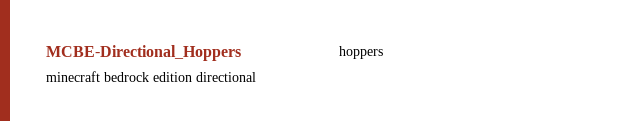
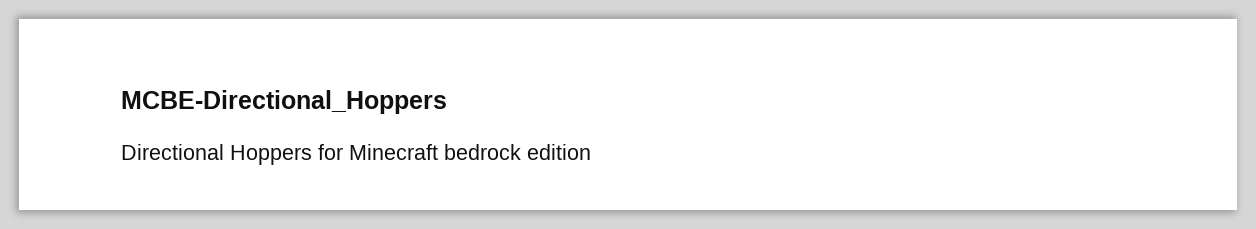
[46,71,256,82] [339,46,383,59] minecraft bedrock edition directional hoppers -> [121,144,591,165] Directional Hoppers for Minecraft bedrock edition

